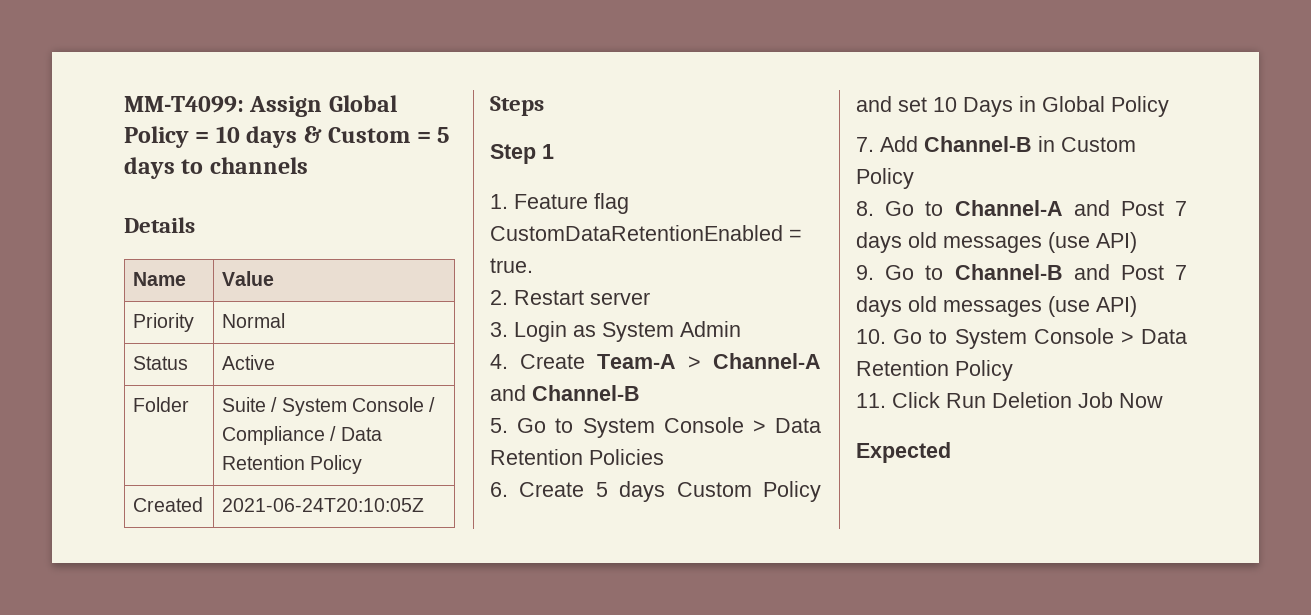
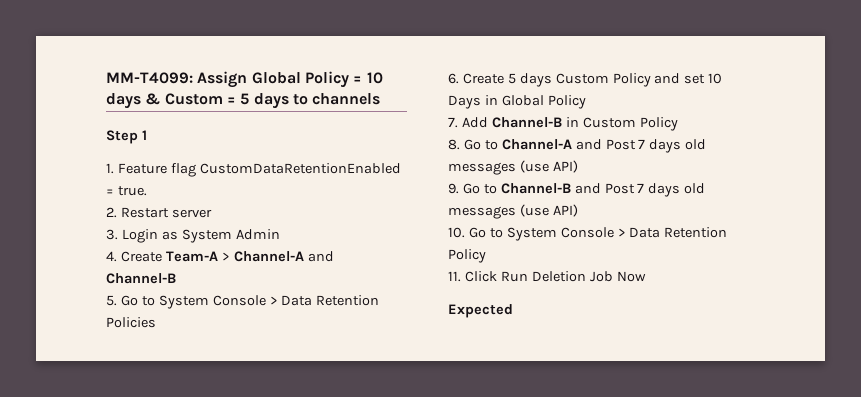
[124,217,195,233] [133,272,187,286] [222,271,275,286] [133,313,195,332] [222,313,286,328] [133,356,189,370] [222,355,276,370] [133,397,190,412] [222,397,436,416] [222,426,382,445] [222,455,363,474] [133,497,204,512] [222,498,425,512] [490,96,544,116] // Details // Name | Value // Priority | Normal // Status | Active // Folder | Suite / System Console / Compliance / Data Retention Policy // Created | 2021-06-24T20:10:05Z // Steps -> (381, 99) none

